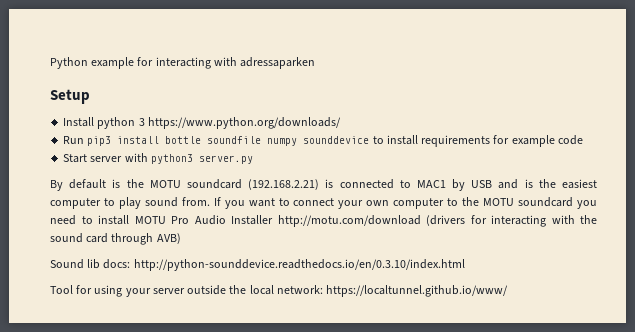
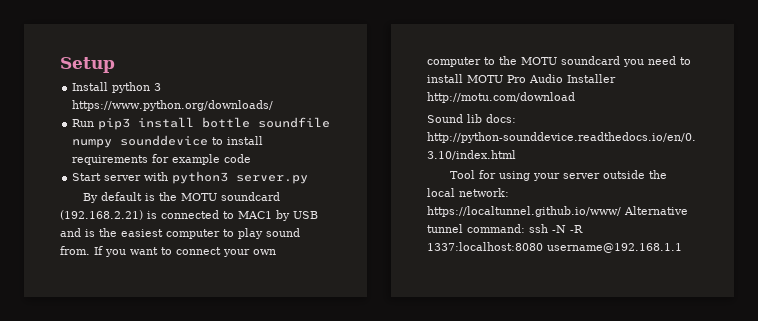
[50,57,316,69] Python example for interacting with adressaparken // -> (60, 65) none
[426,215,597,227] [50,233,181,245] (drivers for interacting with the sound card through AVB) -> (575, 97) none
(509, 291) none -> [624,206,688,215] [427,224,583,233] [427,242,682,253] Alternative tunnel command: ssh -N -R 1337:localhost:8080 username@192.168.1.1

